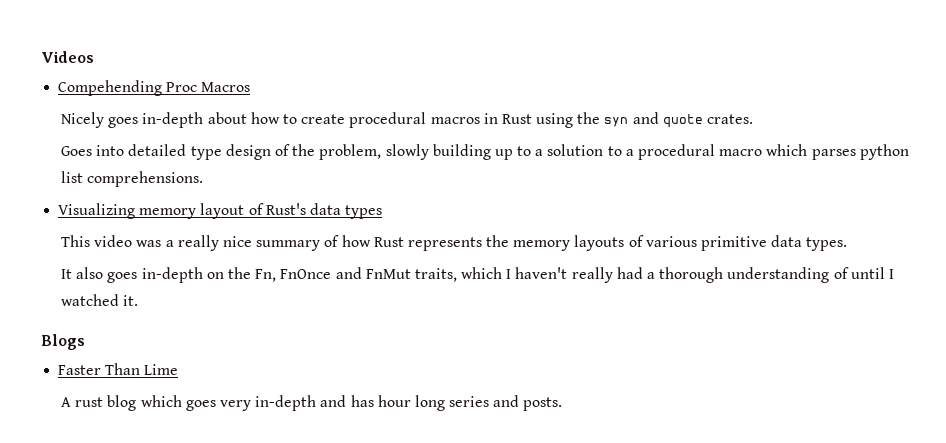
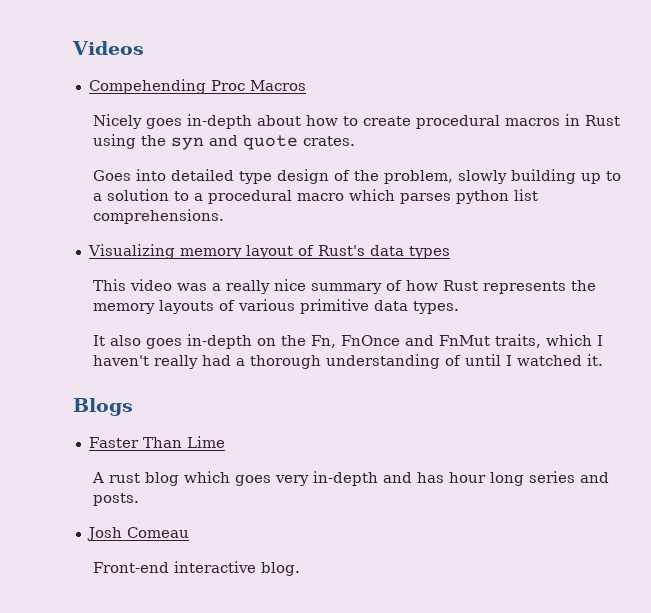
(563, 404) none -> [86,527,189,541] [92,561,300,576] // Josh Comeau // Front-end interactive blog.

